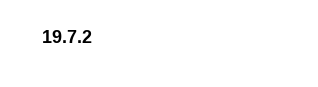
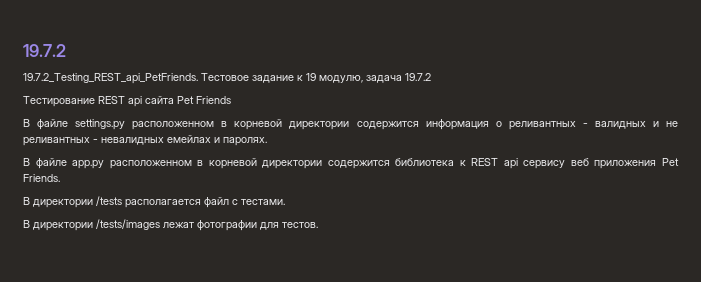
[42,30,92,43] 19.7.2 -> [23,44,66,57] [23,73,431,84] [23,96,231,107] [23,119,678,130] [23,135,267,146] [23,158,679,169] [23,174,60,182] [23,196,285,208] [23,219,318,231] 19.7.2 // 19.7.2_Testing_REST_api_PetFriends. Тестовое задание к 19 модулю, задача 19.7.2 // Тестирование REST api сайта Pet Friends // В файле settings.py расположенном в корневой директории содержится информация о реливантных - валидных и не реливантных - невалидных емейлах и паролях. // В файле app.py расположенном в корневой директории содержится библиотека к REST api сервису веб приложения Pet Friends. // В директории /tests располагается файл с тестами. // В директории /tests/images лежат фотографии для тестов.

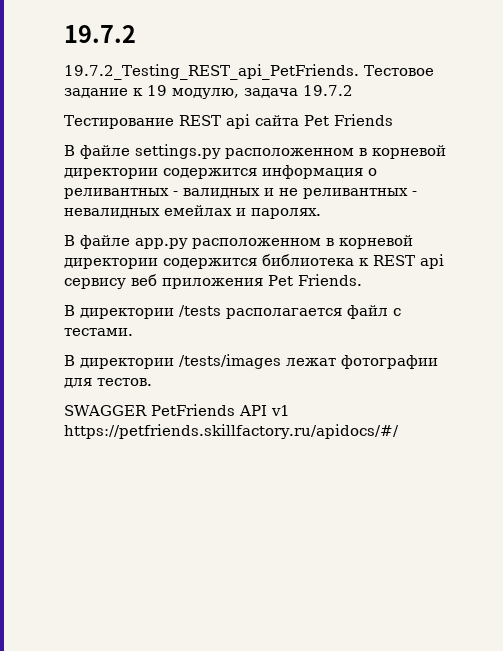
(318, 225) none -> [64,404,290,416] [64,424,399,439] // SWAGGER PetFriends API v1 https://petfriends.skillfactory.ru/apidocs/#/

